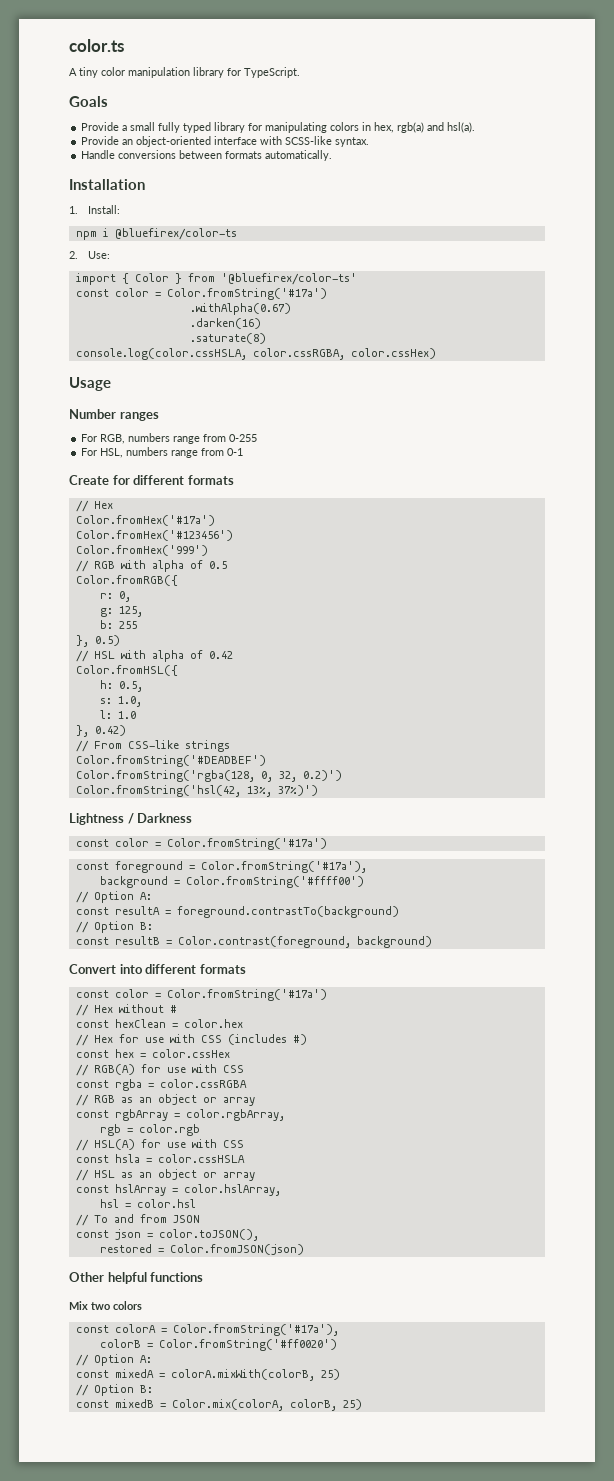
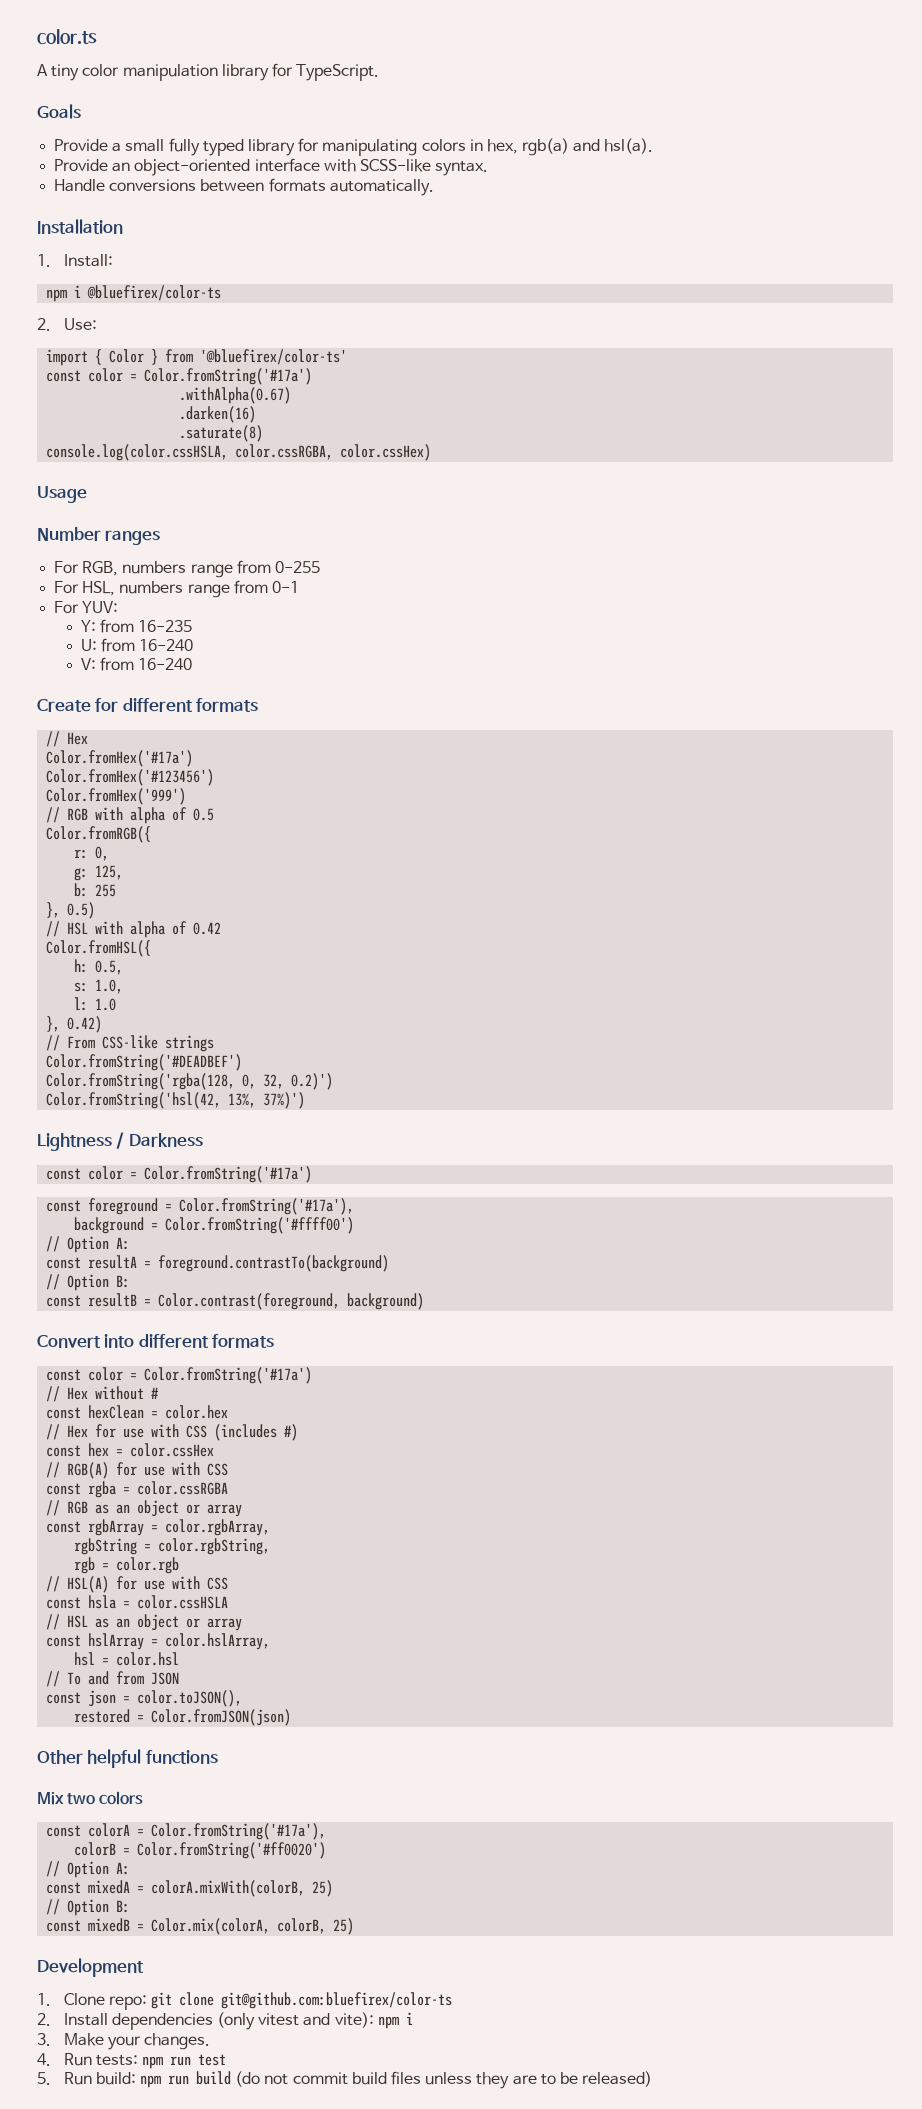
(244, 452) none -> [54,601,119,613] [80,619,193,633] [80,638,194,652] [80,657,193,671] // For YUV: // Y: from 16-235 // U: from 16-240 // V: from 16-240
(285, 1115) none -> [74,1538,271,1555] // rgbString = color.rgbString,
(362, 1404) none -> [37,1958,144,1977] [37,1992,453,2010] [37,2012,413,2030] [37,2033,211,2050] [37,2053,227,2069] [37,2071,653,2089] // Development // 1. Clone repo: git clone git@github.com:bluefirex/color-ts // 2. Install dependencies (only vitest and vite): npm i // 3. Make your changes. // 4. Run tests: npm run test // 5. Run build: npm run build (do not commit build files unless they are to be released)

